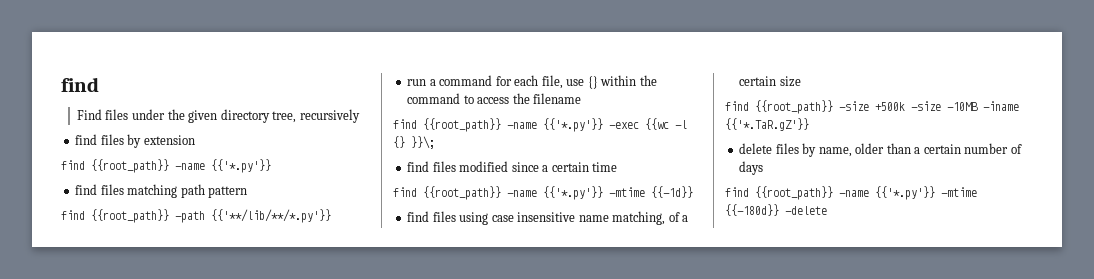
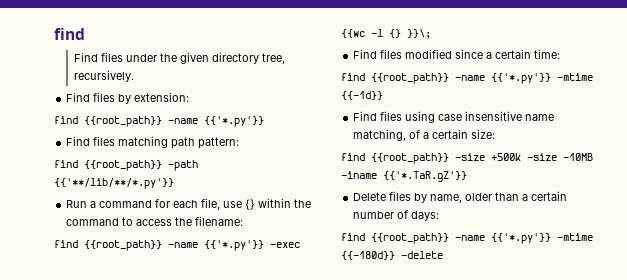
[299,109,360,123] [75,134,195,148] recursively // find files by extension -> [73,70,134,82] [66,92,190,104] recursively. // Find files by extension:
[75,184,98,195] find -> [66,136,91,146] Find
[208,186,248,198] pattern -> [198,137,240,149] pattern:
[407,79,427,86] run -> [66,200,88,208] Run
[533,93,582,104] filename -> [195,216,244,226] filename:
[407,161,430,172] find -> [353,49,378,59] Find
[592,162,618,172] time -> [534,49,561,59] time:
[407,211,430,222] find -> [353,111,378,121] Find
[779,76,801,87] size -> [471,129,496,139] size:
[739,143,773,154] delete -> [353,192,387,201] Delete
[739,161,764,175] days -> [411,211,440,221] days:

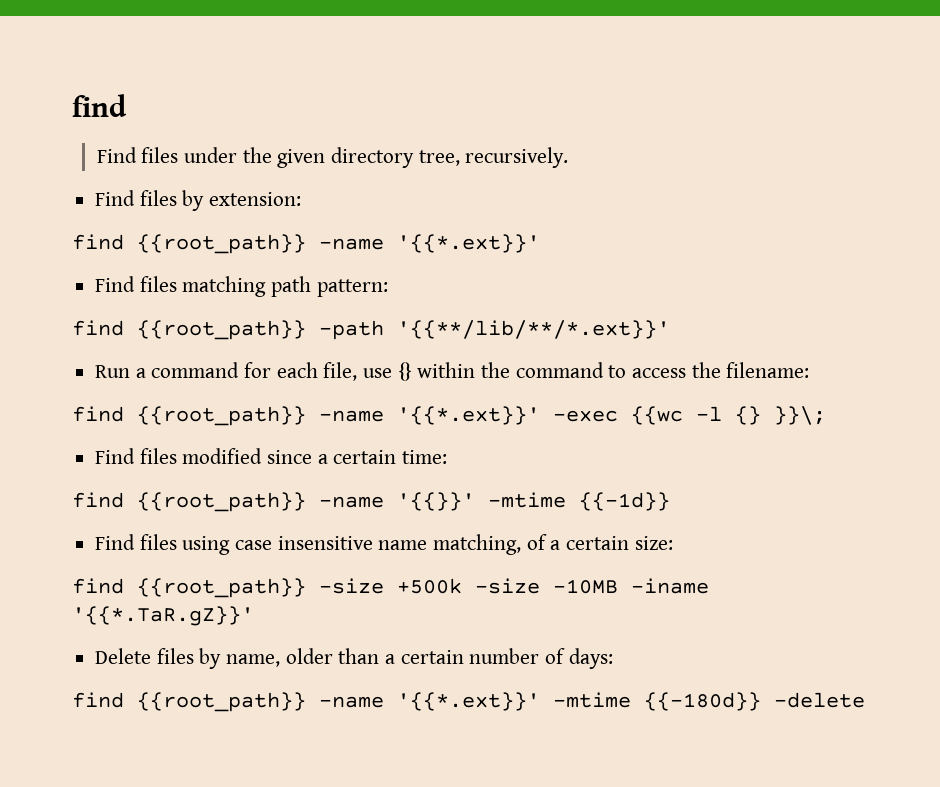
[204,116,264,127] {{'*.py'}} -> [397,234,540,253] '{{*.ext}}'
[54,178,174,189] {{'**/lib/**/*.py'}} -> [397,320,670,339] '{{**/lib/**/*.ext}}'
[204,240,264,251] {{'*.py'}} -> [397,406,540,425] '{{*.ext}}'
[491,73,551,84] {{'*.py'}} -> [397,492,475,511] '{{}}'
[383,171,467,182] {{'*.TaR.gZ'}} -> [72,606,254,626] '{{*.TaR.gZ}}'
[491,233,551,244] {{'*.py'}} -> [397,692,540,711] '{{*.ext}}'

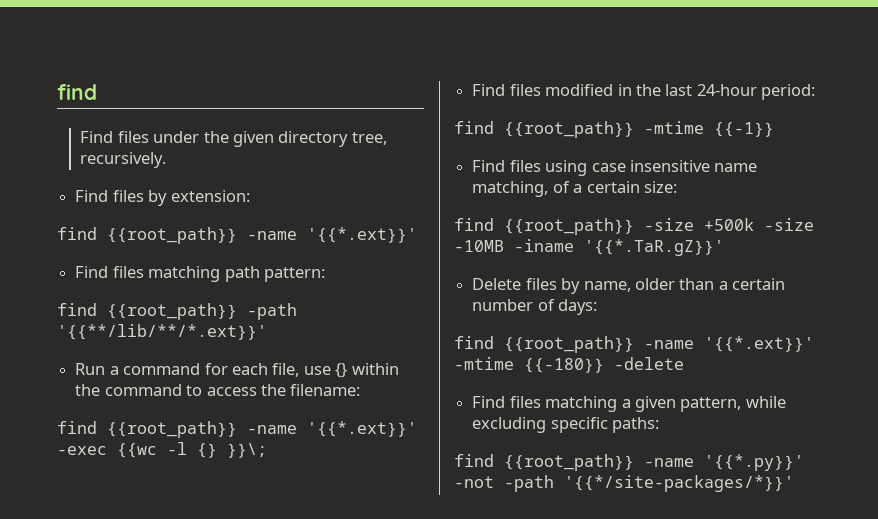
[267,450,448,464] [72,492,670,512] since a certain time: // find {{root_path}} -name '{{}}' -mtime {{-1d}} -> [617,84,816,100] [454,121,774,138] in the last 24-hour period: // find {{root_path}} -mtime {{-1}}
[644,692,761,711] {{-180d}} -> [524,358,604,373] {{-180}}
(865, 700) none -> [472,396,786,412] [472,417,660,433] [454,454,804,471] [454,475,794,492] // Find files matching a given pattern, while excluding specific paths: // find {{root_path}} -name '{{*.py}}' -not -path '{{*/site-packages/*}}'

